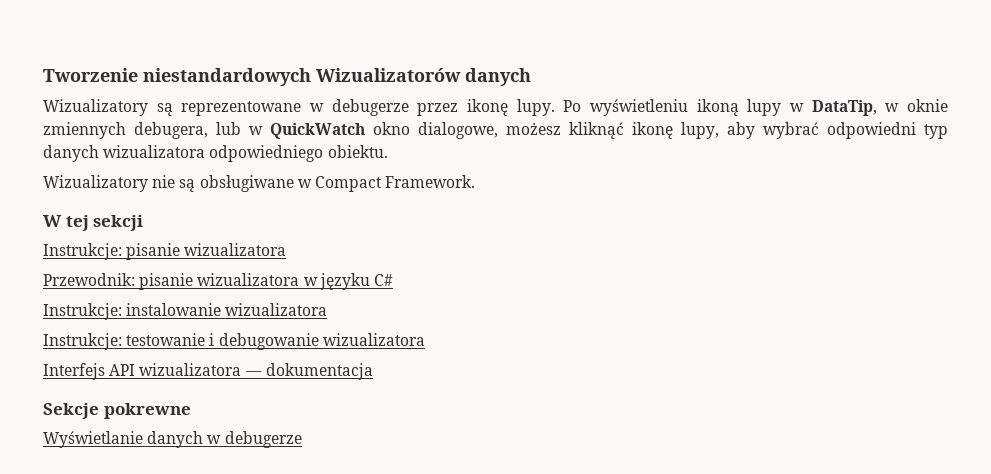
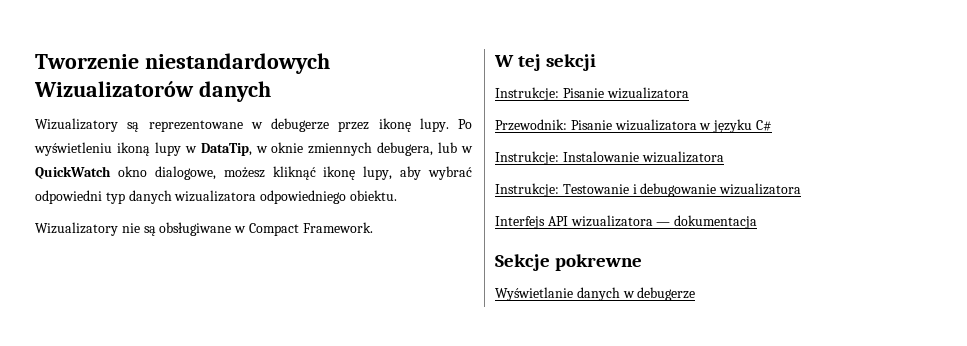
[126,243,181,260] pisanie -> [562,88,604,98] Pisanie
[139,273,194,290] pisanie -> [570,120,612,130] Pisanie
[126,303,222,316] instalowanie -> [562,151,639,162] Instalowanie
[126,333,206,346] testowanie -> [562,184,629,194] Testowanie

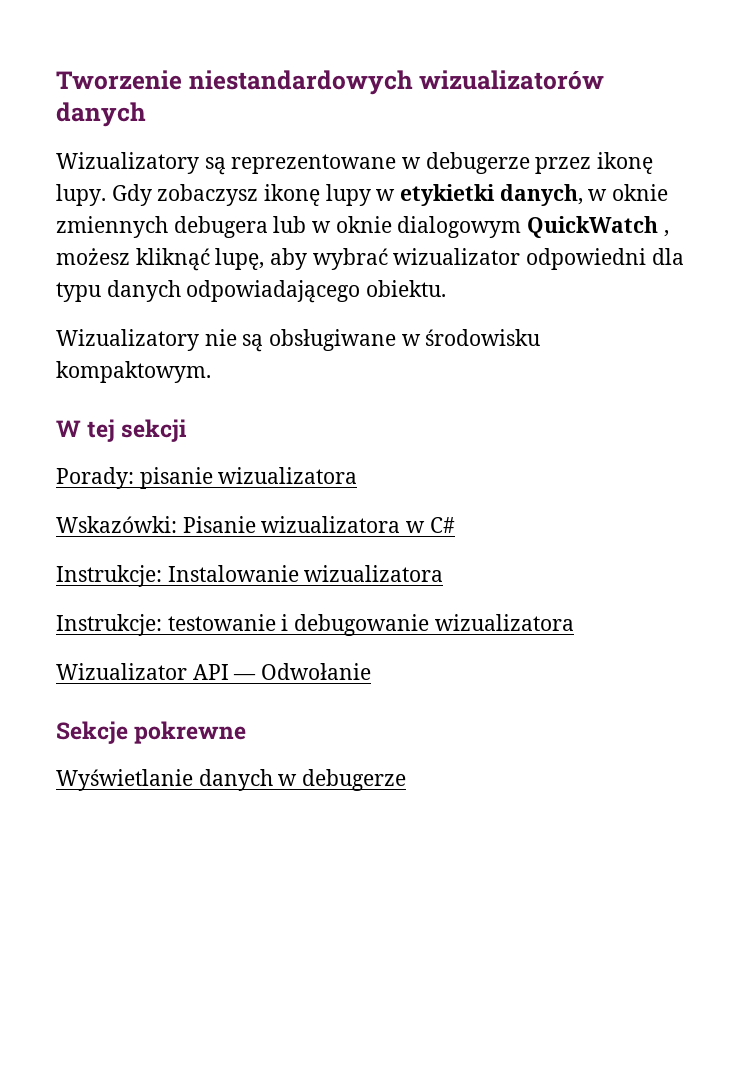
[34,81,194,97] Wizualizatorów -> [419,70,605,90] wizualizatorów
[458,119,472,129] [34,142,252,156] Po wyświetleniu ikoną lupy w DataTip, -> [111,184,583,206] Gdy zobaczysz ikonę lupy w etykietki danych,
[377,142,434,156] debugera, -> [173,216,268,238] debugera
[35,166,472,180] [35,190,347,204] QuickWatch okno dialogowe, możesz kliknąć ikonę lupy, aby wybrać odpowiedni typ danych wizualizatora odpowiedniego -> [335,216,669,238] [56,248,684,271] [56,280,361,303] oknie dialogowym QuickWatch , możesz kliknąć lupę, aby wybrać wizualizator odpowiedni dla typu danych odpowiadającego
[248,222,373,236] Compact Framework. -> [425,329,541,346] [56,361,211,383] środowisku kompaktowym.
[495,87,689,101] [495,119,567,131] Instrukcje: Pisanie wizualizatora // Przewodnik: -> [56,467,358,489] [56,516,177,533] Porady: pisanie wizualizatora // Wskazówki:
[713,119,753,133] języku -> (426, 527) none
[562,184,629,194] Testowanie -> [167,614,276,631] testowanie
[495,215,758,229] Interfejs API wizualizatora — dokumentacja -> [56,663,372,680] Wizualizator API — Odwołanie

